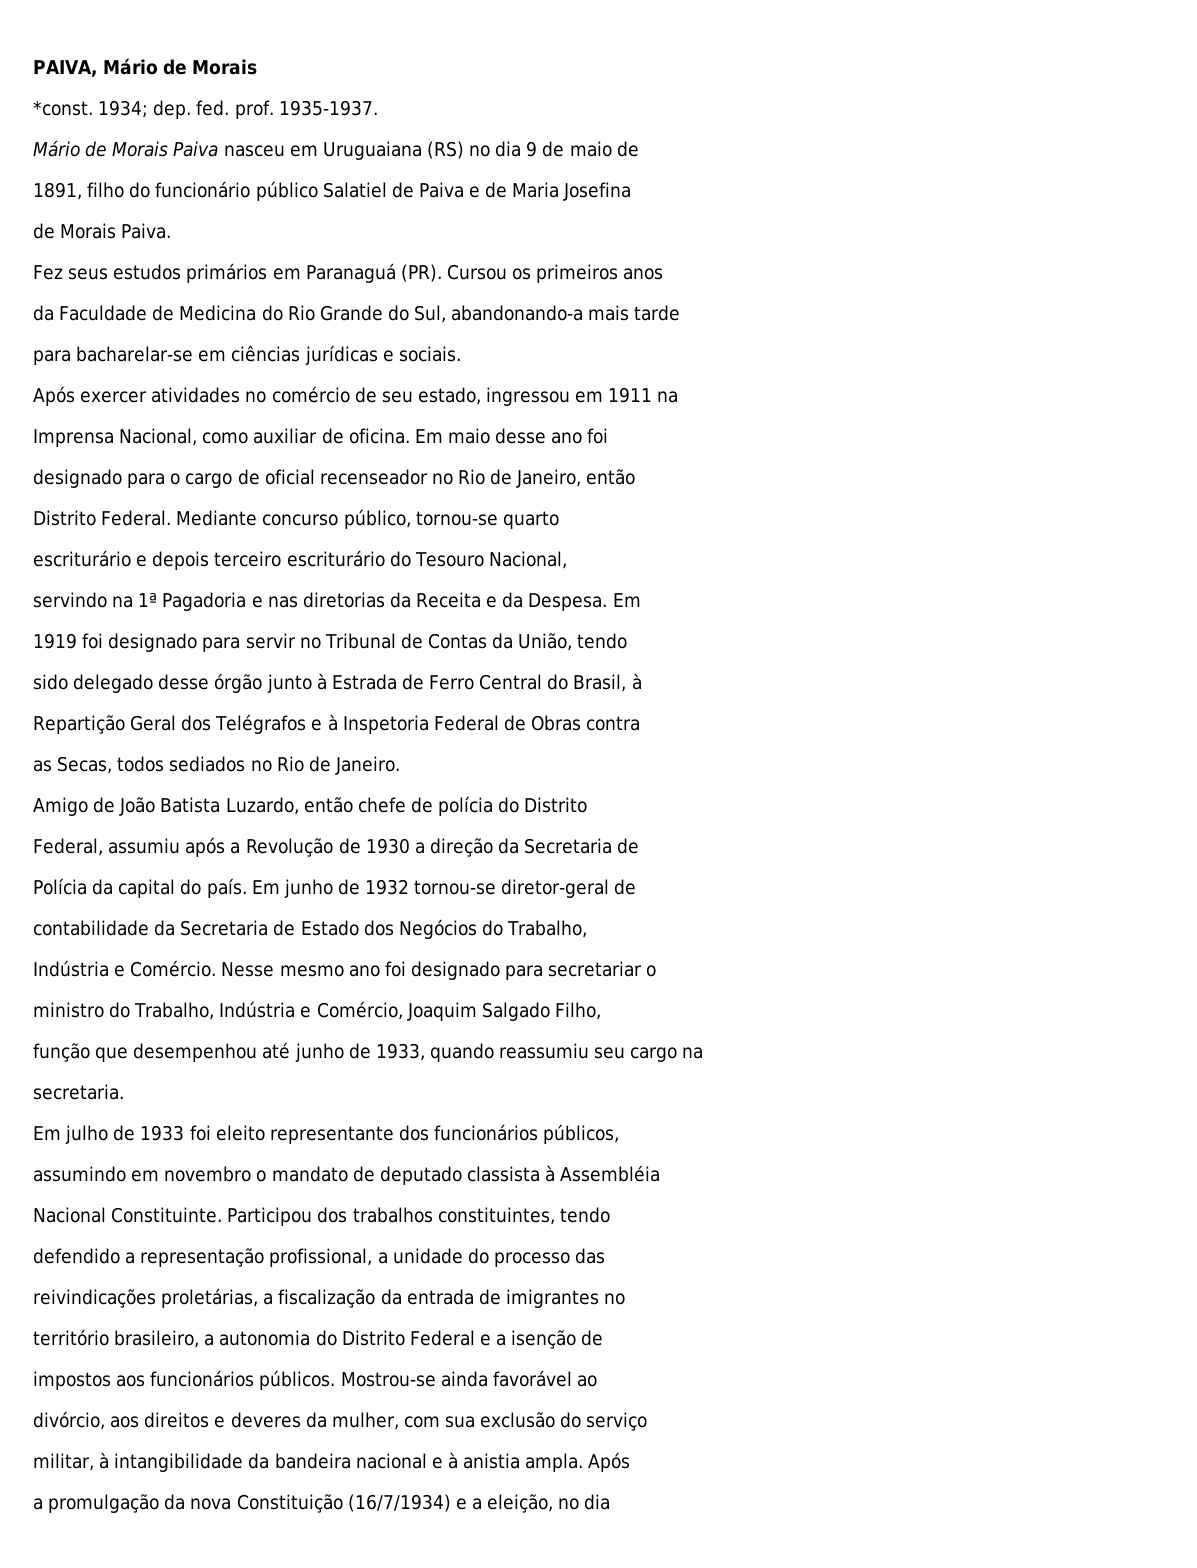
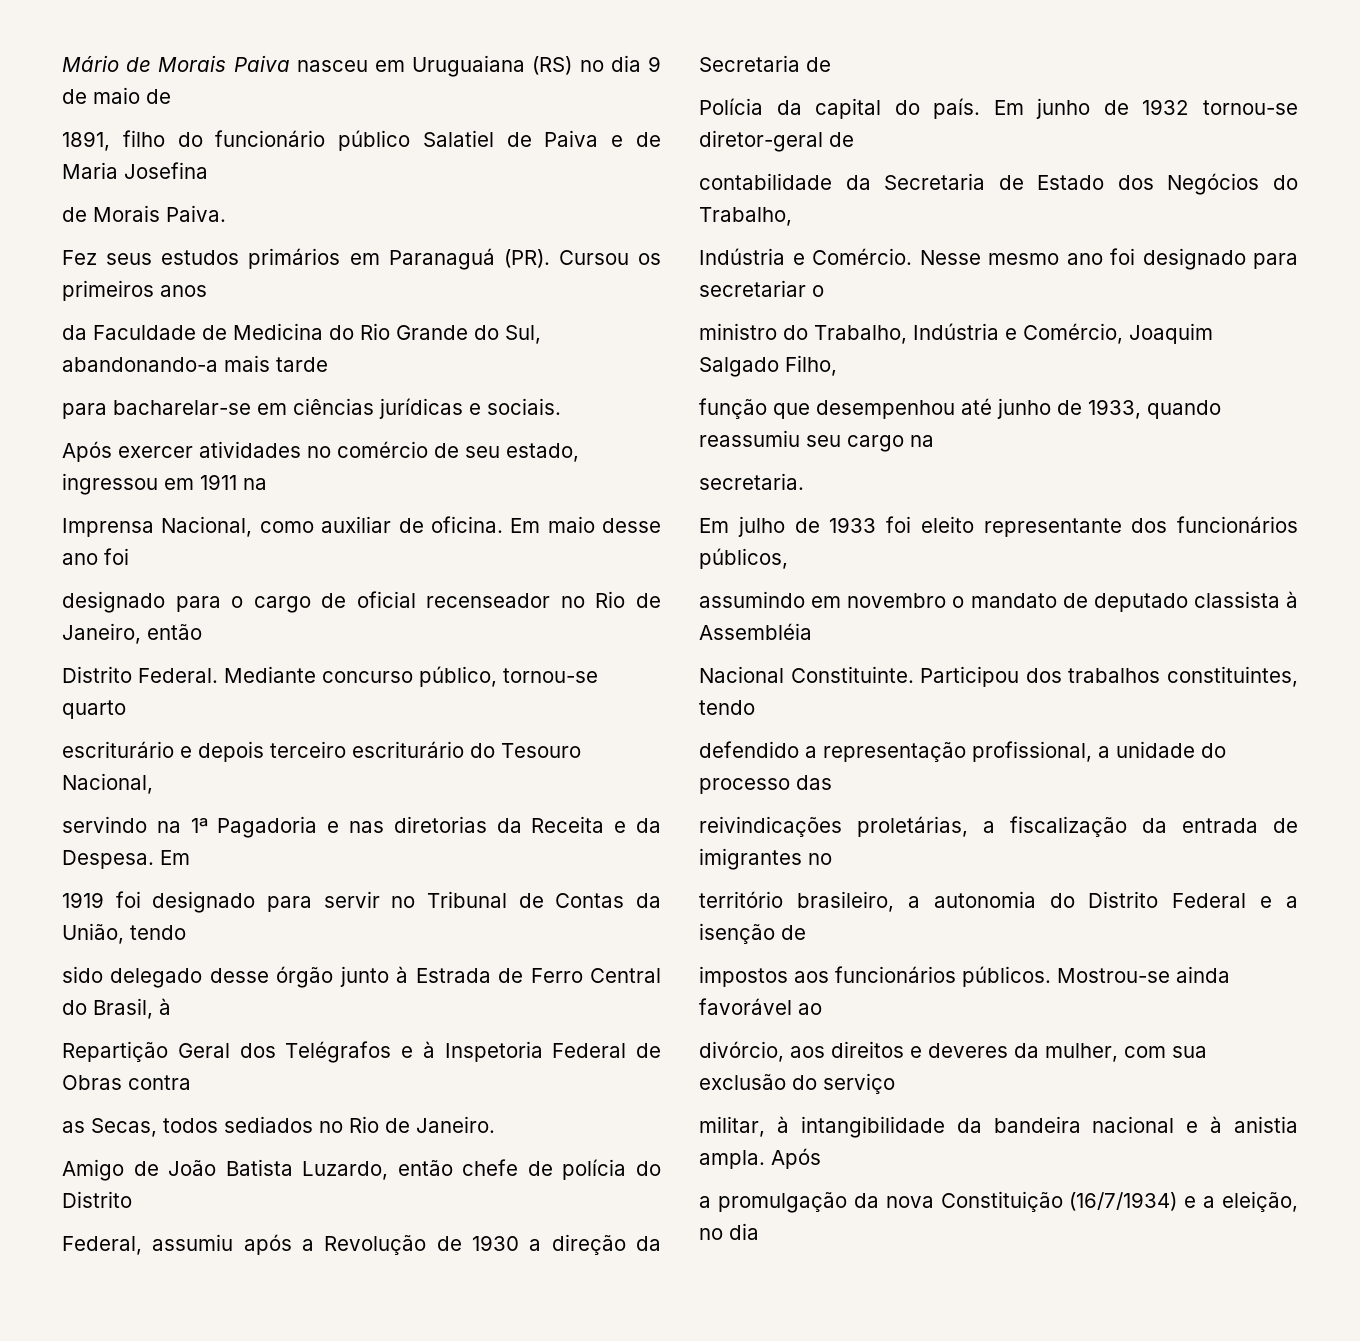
[33,58,258,77] [33,100,378,119] PAIVA, Mário de Morais // *const. 1934; dep. fed. prof. 1935-1937. // -> (62, 63) none

